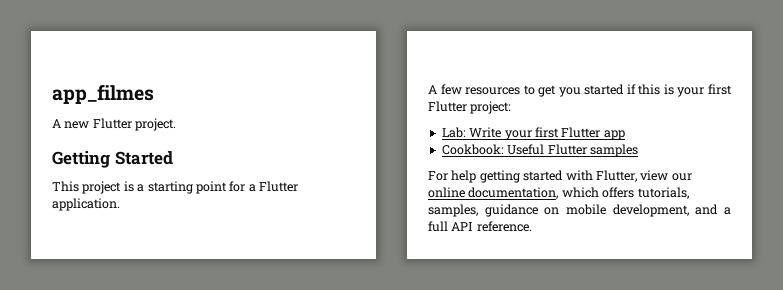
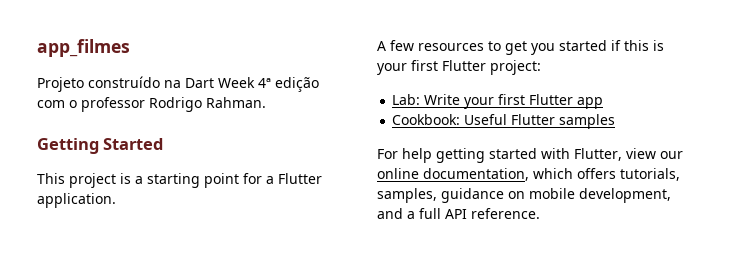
[52,118,177,131] A new Flutter project. -> [37,76,319,92] [37,97,266,112] Projeto construído na Dart Week 4ª edição com o professor Rodrigo Rahman.

